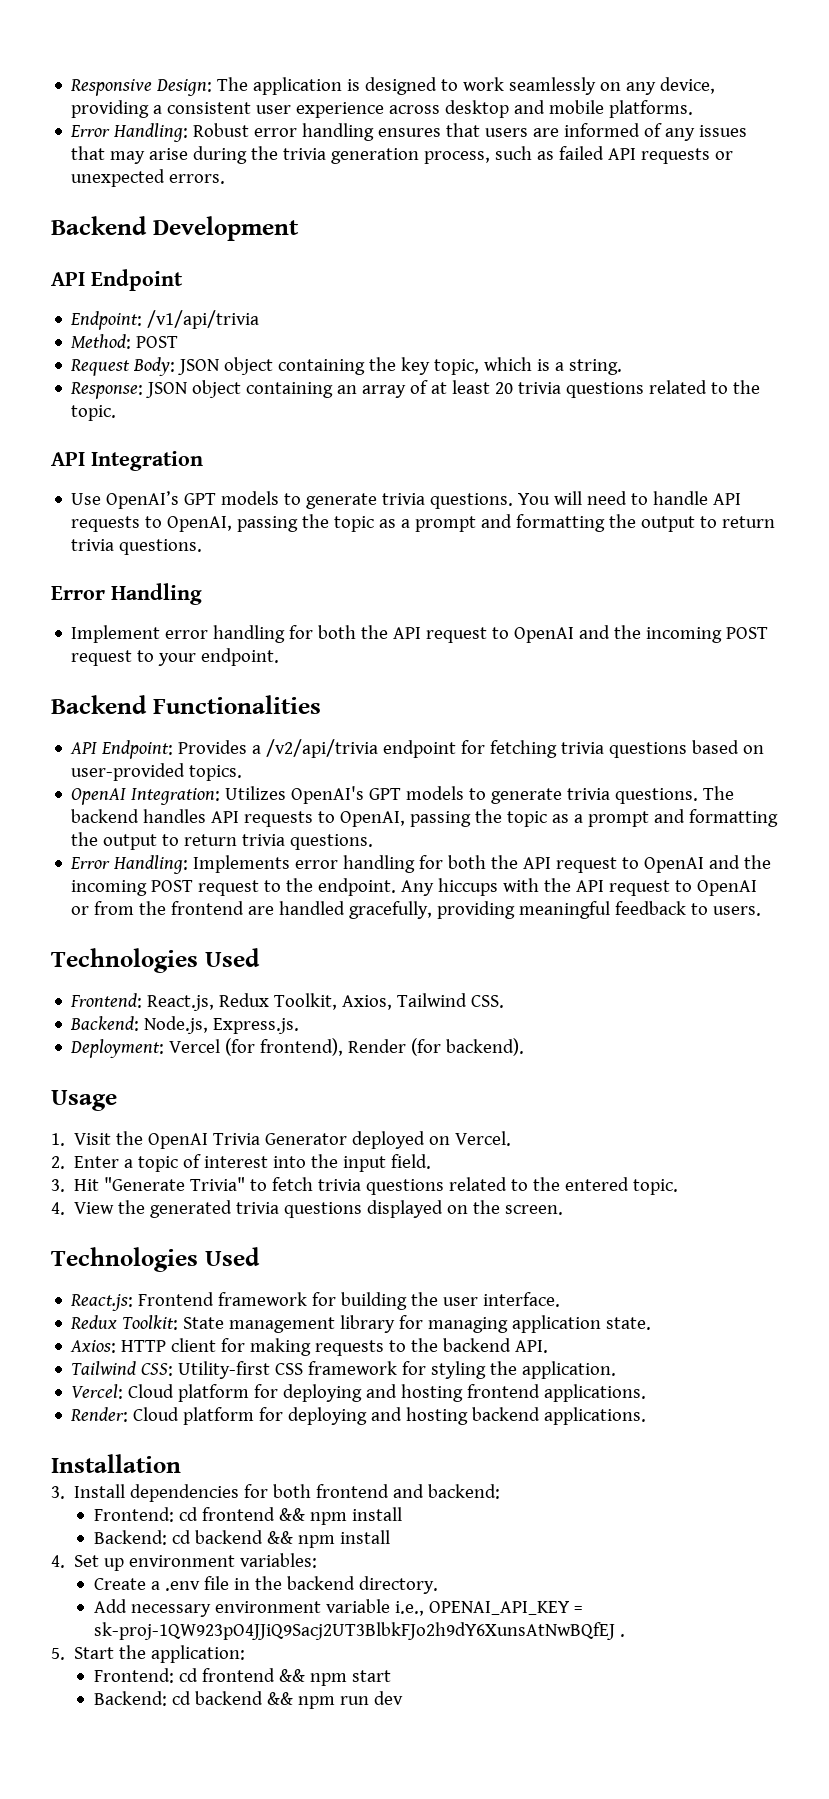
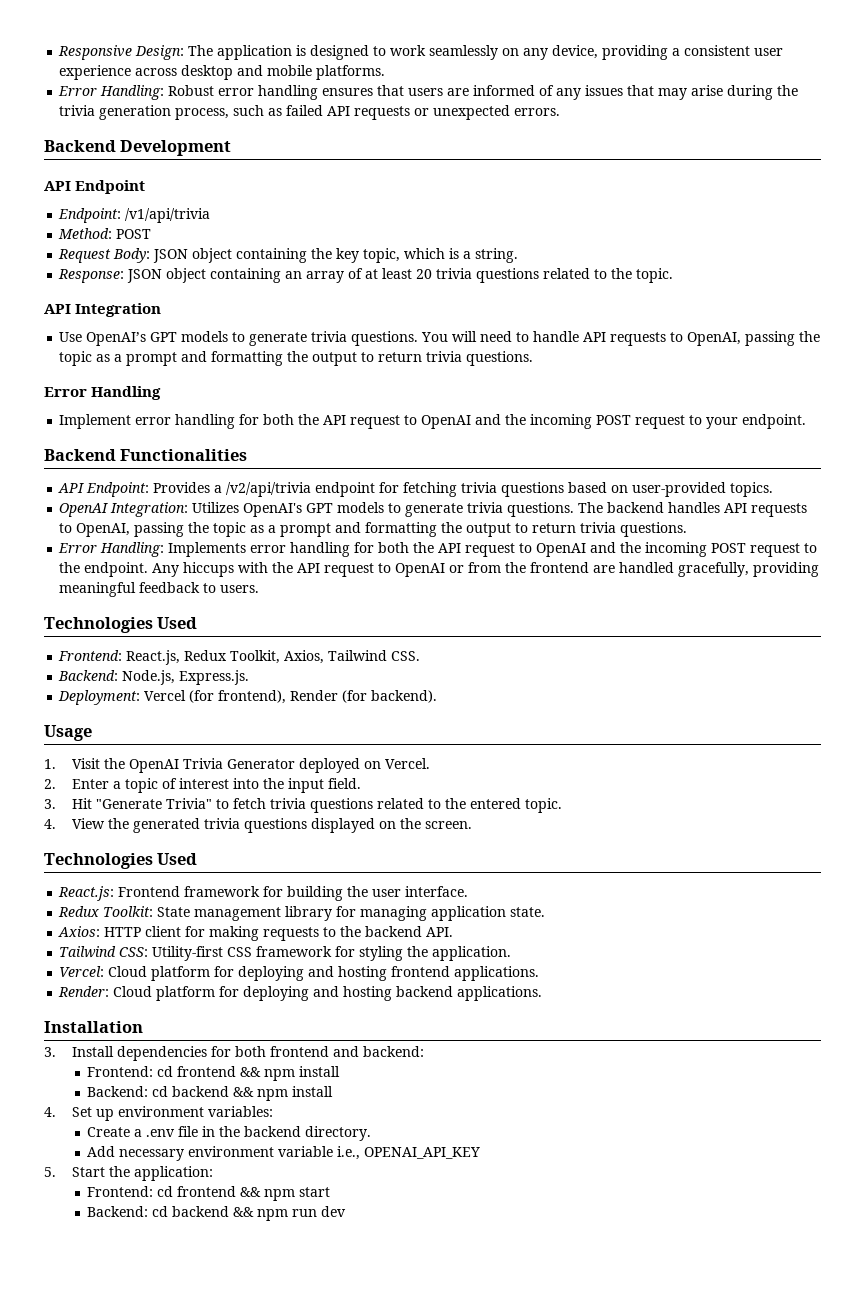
[573,1606,582,1613] [93,1622,625,1640] = sk-proj-1QW923pO4JJiQ9Sacj2UT3BlbkFJo2h9dY6XunsAtNwBQfEJ . -> (481, 1153) none

